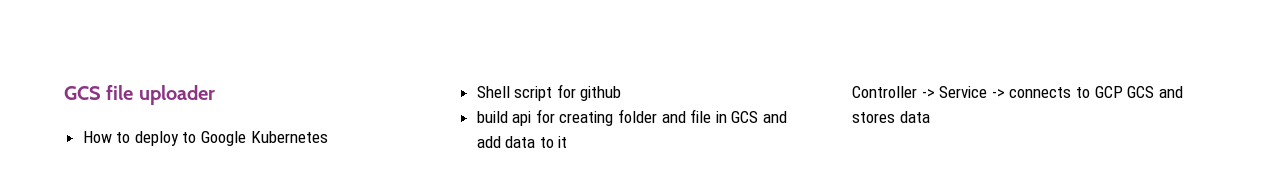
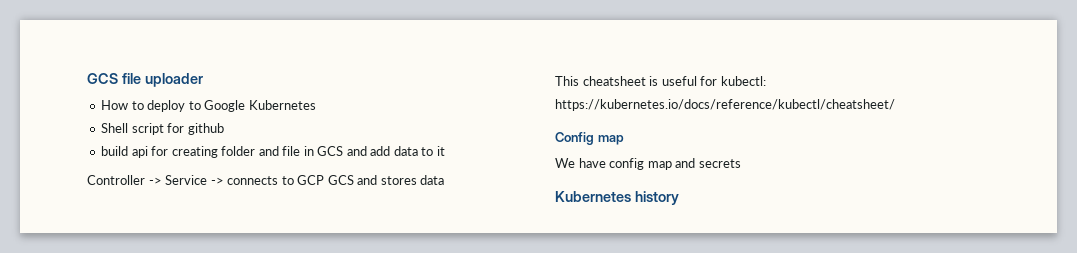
(930, 117) none -> [555,76,766,86] [555,99,895,111] [555,132,624,145] [555,158,741,170] [555,191,679,205] // This cheatsheet is useful for kubectl: https://kubernetes.io/docs/reference/kubectl/cheatsheet/ // Config map // We have config map and secrets // Kubernetes history

